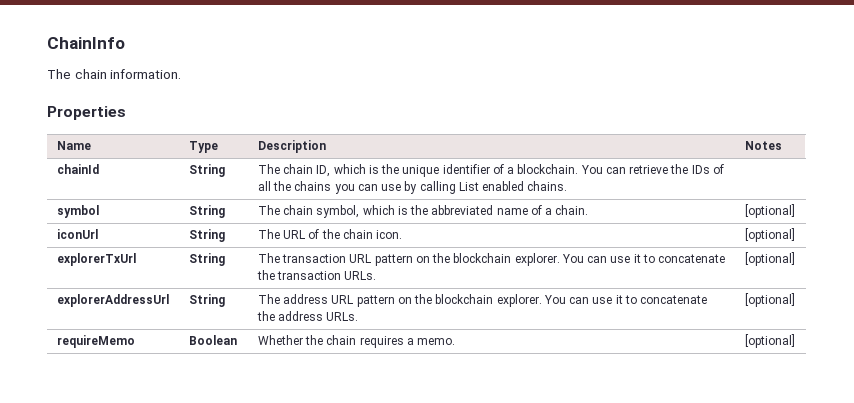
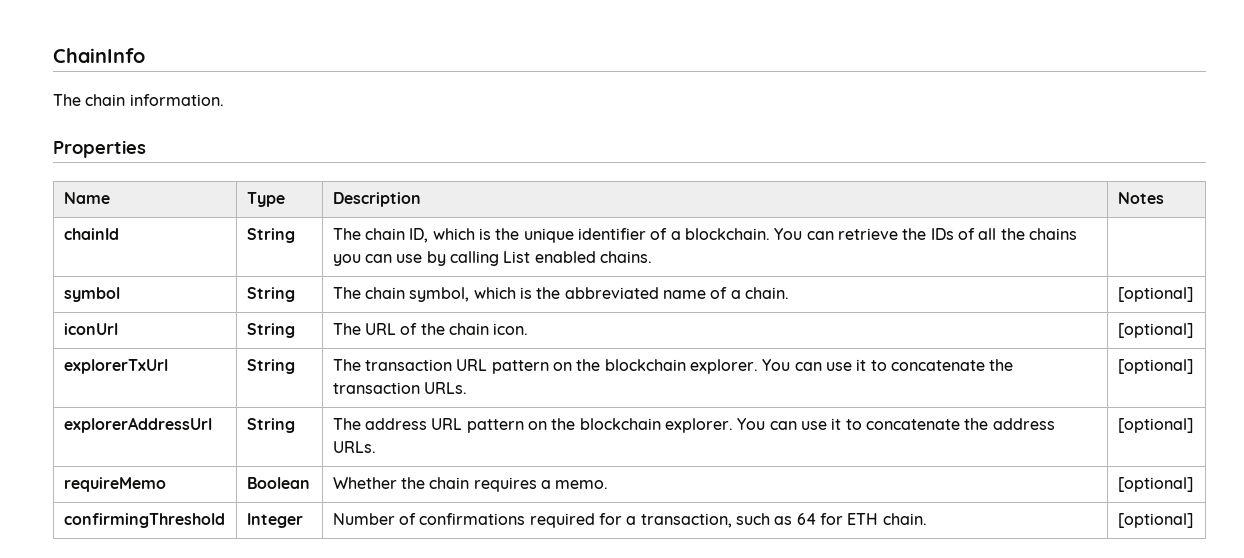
(795, 341) none -> [63,513,225,528] [246,513,303,528] [332,513,927,528] [1117,513,1193,528] // confirmingThreshold | Integer | Number of confirmations required for a transaction, such as 64 for ETH chain. | [optional]

